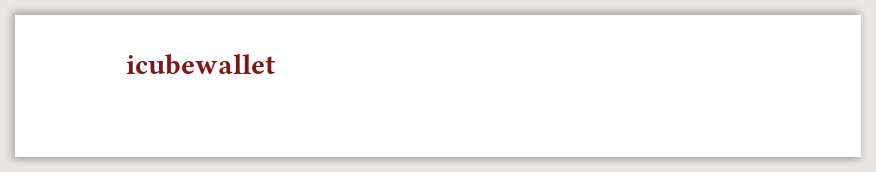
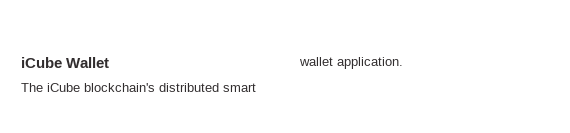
[126,54,275,75] icubewallet -> [21,57,110,68] [21,83,256,92] [299,57,403,69] iCube Wallet // The iCube blockchain's distributed smart wallet application.

